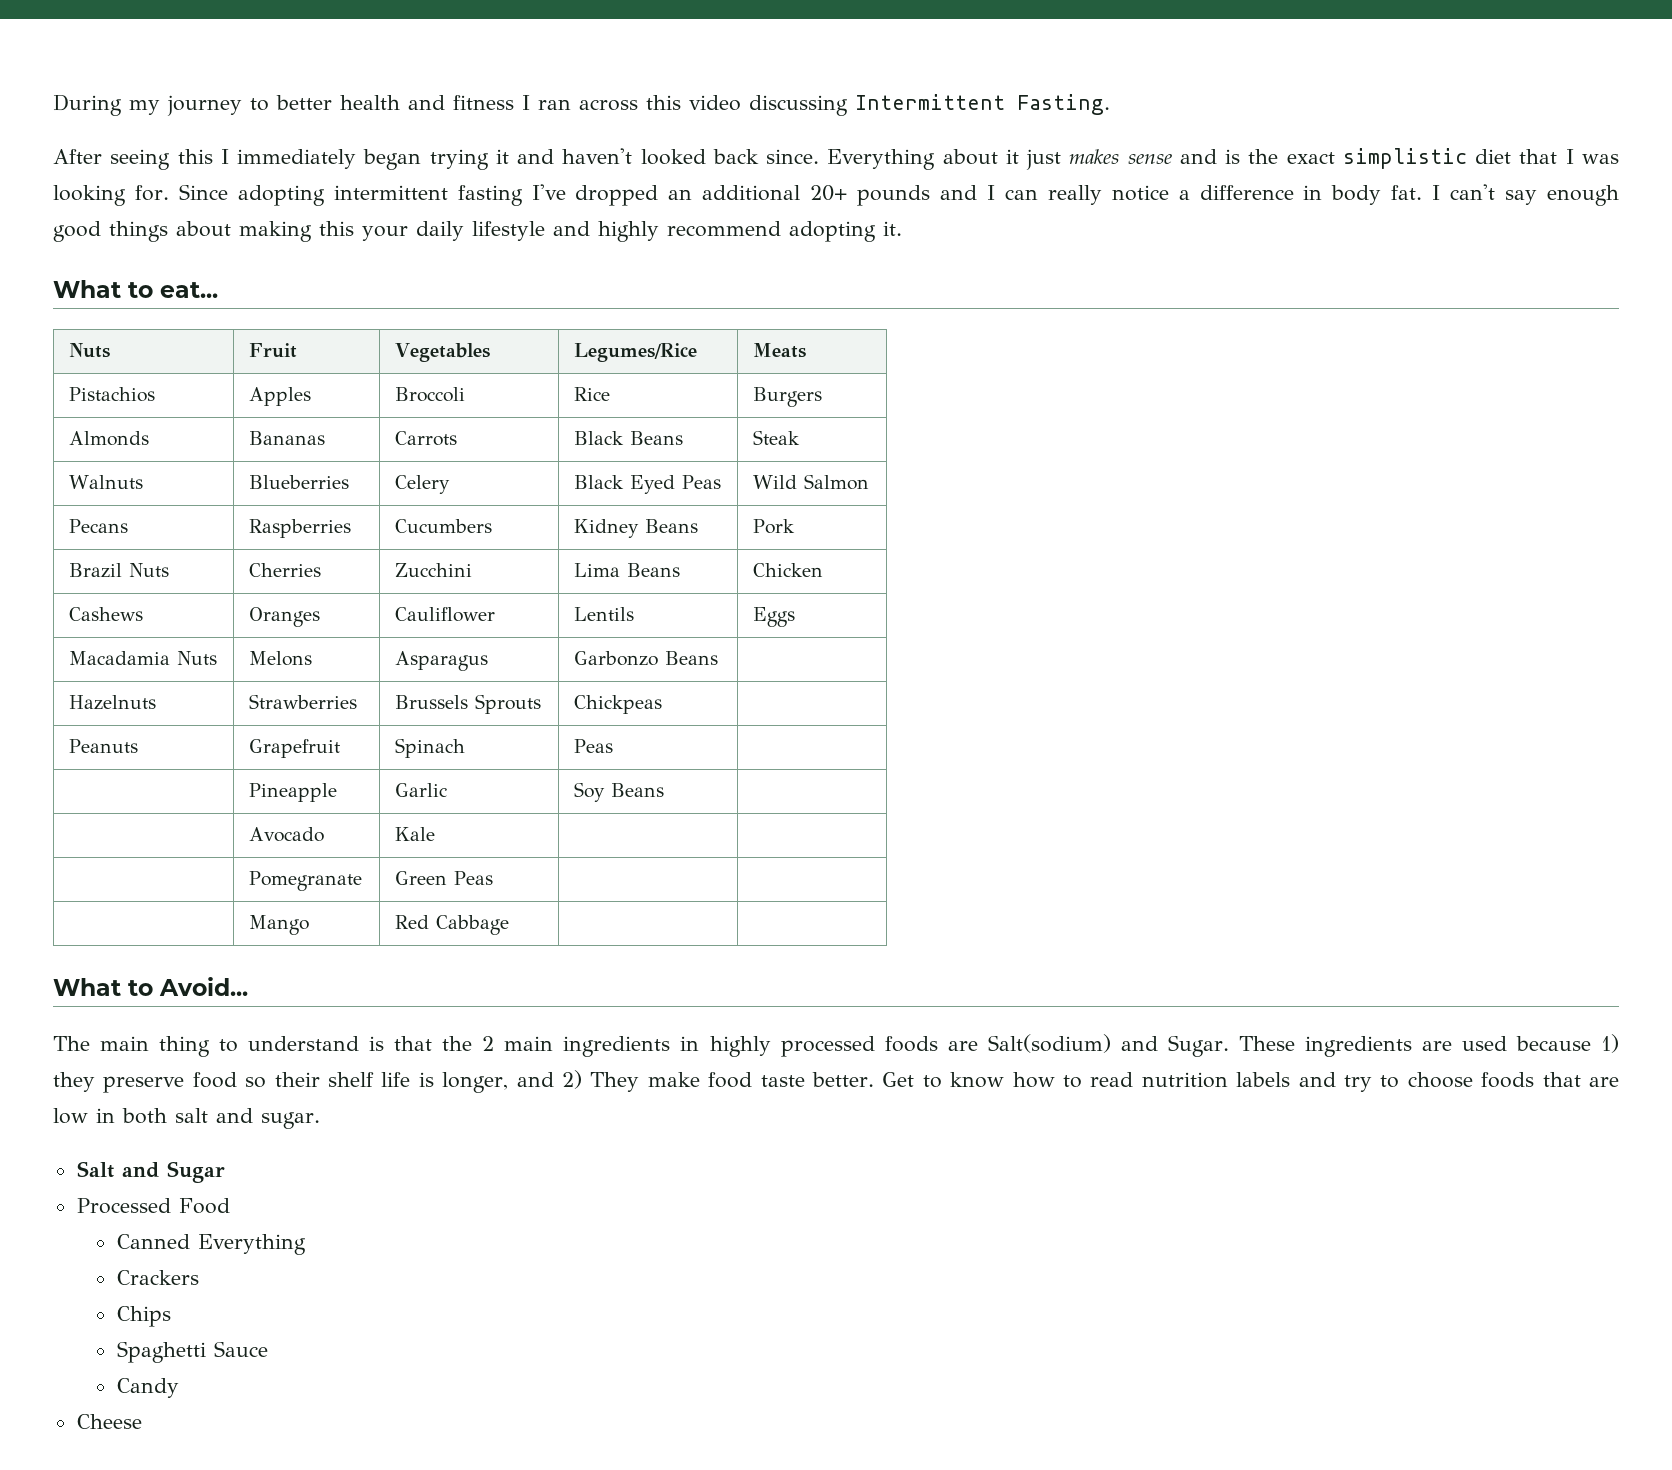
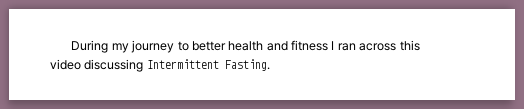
[53,148,1620,170] [53,184,1619,206] [53,221,902,242] [53,280,218,298] [68,343,110,358] [248,343,297,358] [394,343,490,362] [573,343,697,362] [752,343,806,358] [68,387,155,402] [248,387,311,406] [394,387,465,402] [573,387,610,401] [752,387,822,407] [68,431,149,446] [248,431,325,445] [394,431,457,446] [573,431,683,445] [752,430,800,445] [68,475,143,489] [248,475,349,489] [394,475,450,494] [573,475,721,494] [752,474,869,490] [68,519,128,533] [248,519,351,538] [394,519,492,533] [573,519,698,538] [752,519,795,534] [68,563,169,578] [248,563,321,577] [394,563,472,577] [573,563,680,577] [752,563,823,577] [68,607,143,621] [248,607,320,627] [394,607,495,622] [573,607,634,621] [752,607,795,627] [68,651,217,665] [248,651,312,666] [394,651,488,671] [573,651,718,666] [68,695,156,710] [248,694,357,709] [394,694,541,714] [573,695,662,714] [68,739,138,753] [248,739,340,758] [394,738,465,758] [573,739,613,753] [248,783,337,802] [394,783,447,797] [573,782,664,802] [248,827,324,842] [394,827,435,841] [248,871,362,891] [394,871,493,885] [248,915,309,935] [394,915,509,935] [53,977,248,996] [53,1034,1619,1057] [53,1070,1620,1093] [53,1108,320,1129] [76,1161,225,1183] [76,1198,230,1214] [116,1234,306,1255] [116,1270,199,1285] [116,1306,171,1327] [116,1341,268,1363] [116,1378,179,1398] [76,1414,142,1429] // After seeing this I immediately began trying it and haven't looked back since. Everything about it just makes sense and is the exact simplistic diet that I was looking for. Since adopting intermittent fasting I've dropped an additional 20+ pounds and I can really notice a difference in body fat. I can't say enough good things about making this your daily lifestyle and highly recommend adopting it. // What to eat... // Nuts | Fruit | Vegetables | Legumes/Rice | Meats // Pistachios | Apples | Broccoli | Rice | Burgers // Almonds | Bananas | Carrots | Black Beans | Steak // Walnuts | Blueberries | Celery | Black Eyed Peas | Wild Salmon // Pecans | Raspberries | Cucumbers | Kidney Beans | Pork // Brazil Nuts | Cherries | Zucchini | Lima Beans | Chicken // Cashews | Oranges | Cauliflower | Lentils | Eggs // Macadamia Nuts | Melons | Asparagus | Garbonzo Beans | // Hazelnuts | Strawberries | Brussels Sprouts | Chickpeas | // Peanuts | Grapefruit | Spinach | Peas | // | Pineapple | Garlic | Soy Beans | // | Avocado | Kale | | // | Pomegranate | Green Peas | | // | Mango | Red Cabbage | | // What to Avoid... // The main thing to understand is that the 2 main ingredients in highly processed foods are Salt(sodium) and Sugar. These ingredients are used because 1) they preserve food so their shelf life is longer, and 2) They make food taste better. Get to know how to read nutrition labels and try to choose foods that are low in both salt and sugar. // Salt and Sugar // Processed Food // Canned Everything // Crackers // Chips // Spaghetti Sauce // Candy // Cheese -> (270, 65) none

